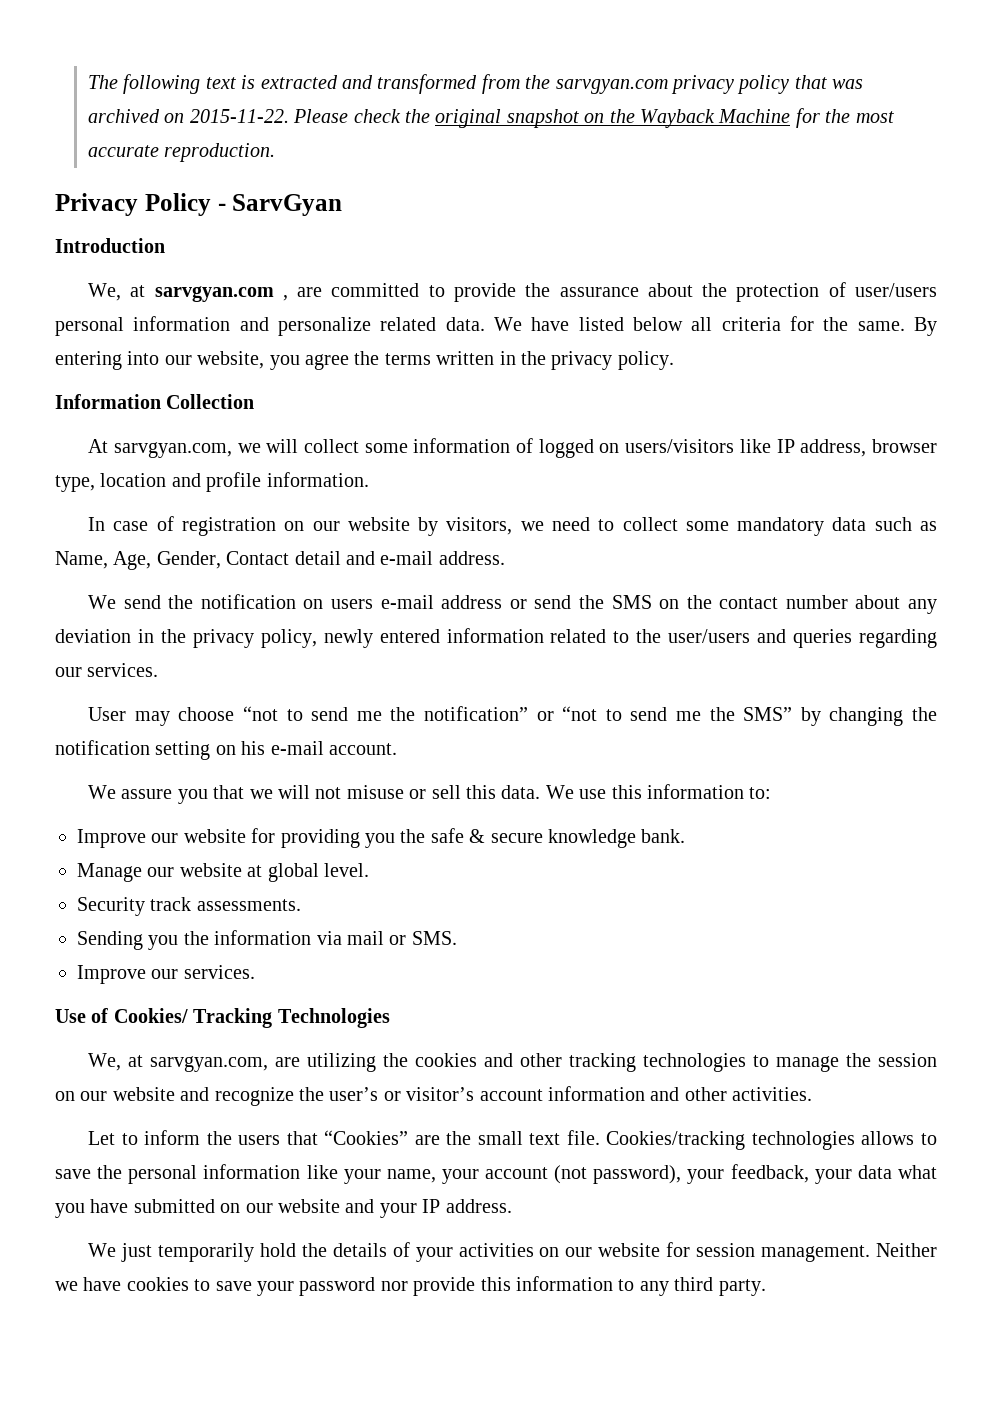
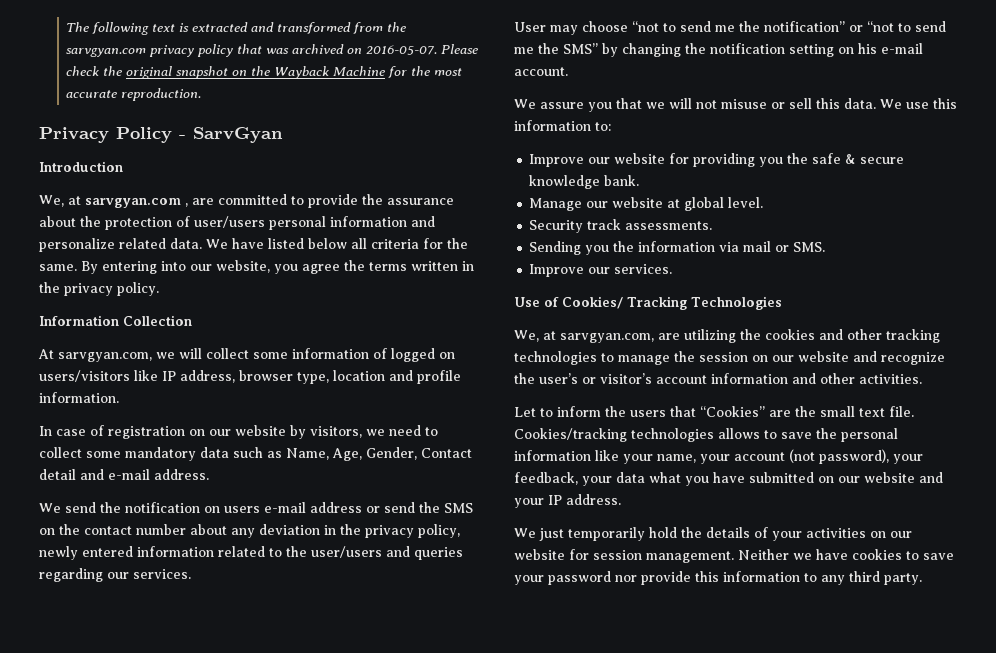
[189,109,289,123] 2015-11-22. -> [366,45,438,55] 2016-05-07.

